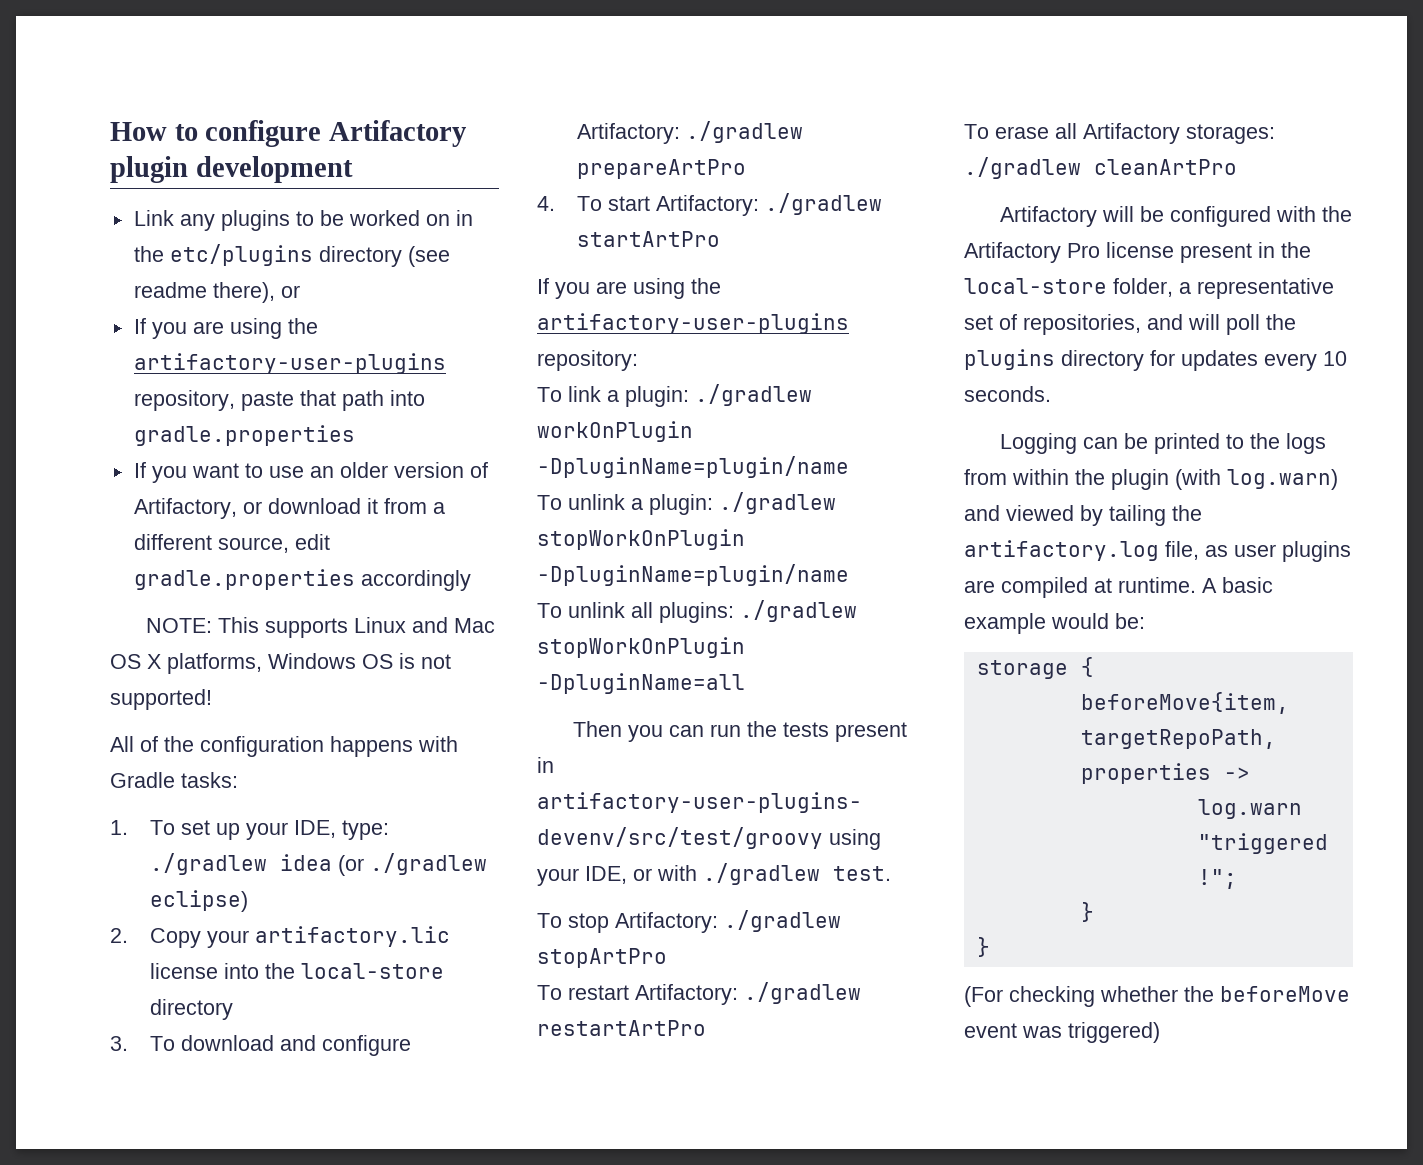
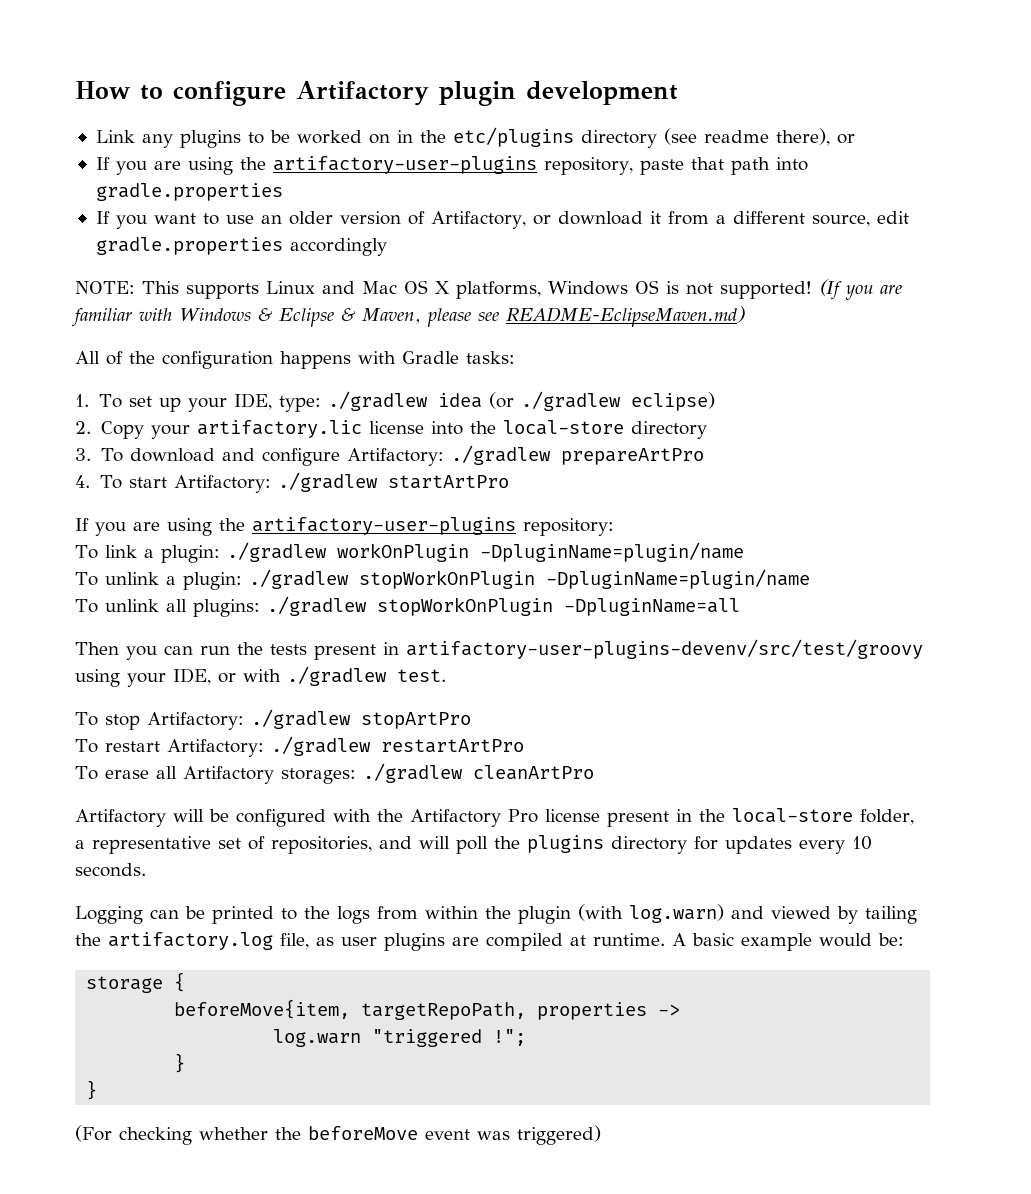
(212, 699) none -> [819,279,902,300] [72,306,745,327] (If you are familiar with Windows & Eclipse & Maven, please see README-EclipseMaven.md)

